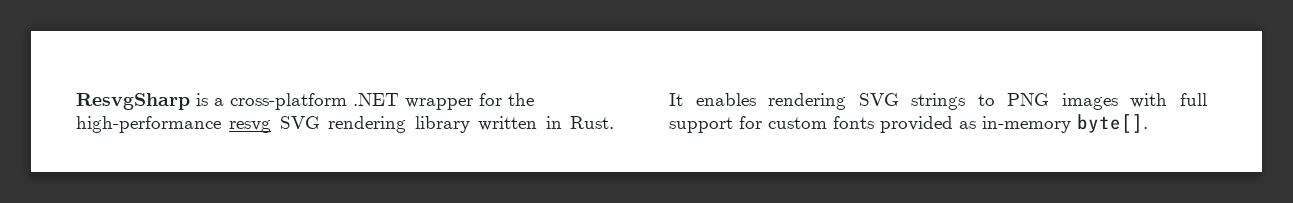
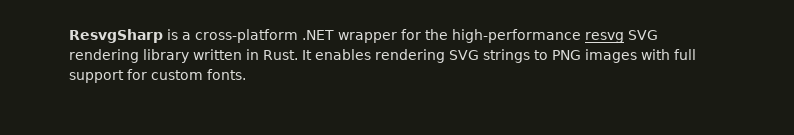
[833,114,1148,133] fonts provided as in-memory byte[]. -> [207,69,246,80] fonts.

